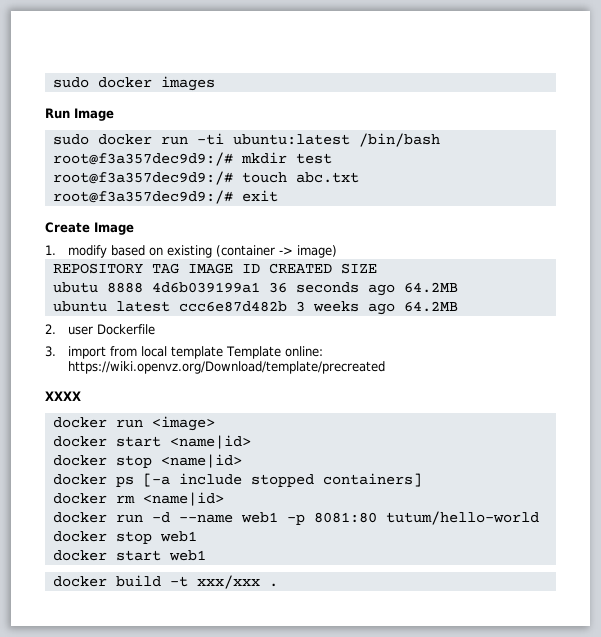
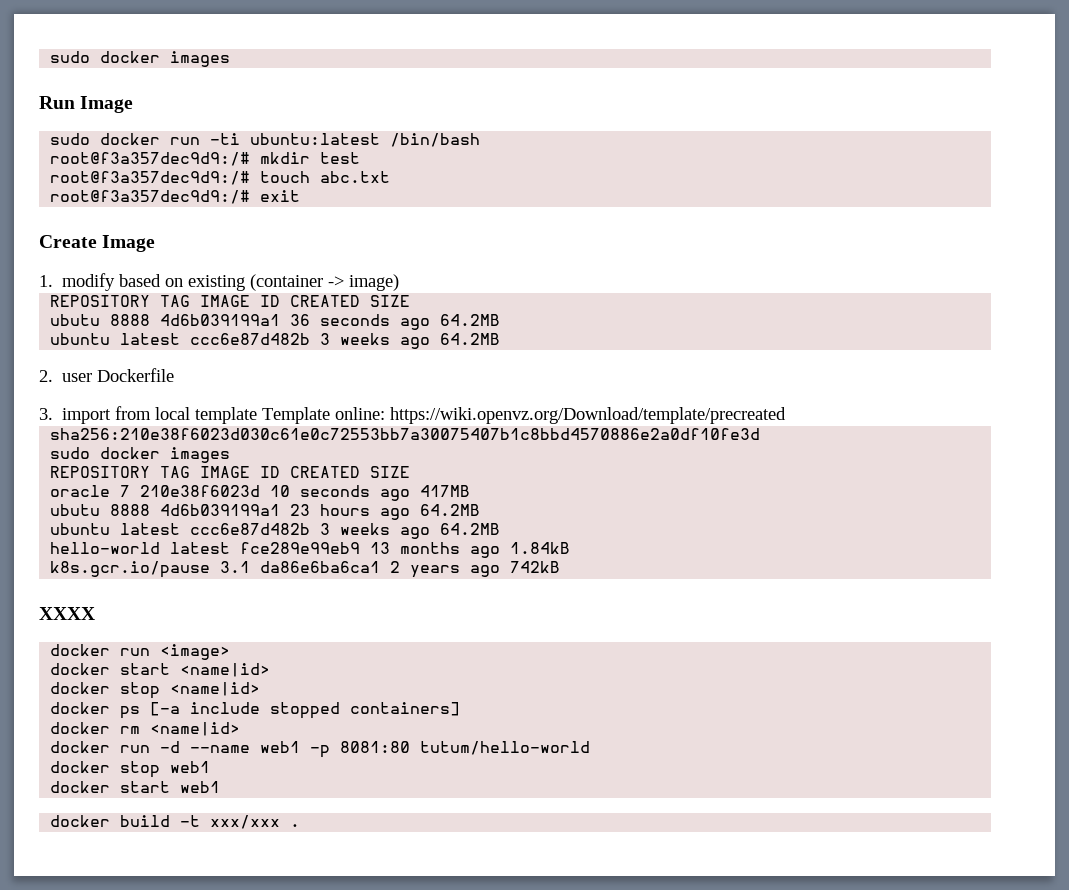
(386, 367) none -> [50,428,761,440] [50,447,231,463] [50,466,411,478] [50,485,471,501] [50,504,481,520] [50,523,501,539] [50,542,571,558] [50,561,561,578] // sha256:210e38f6023d030c61e0c72553bb7a30075407b1c8bbd4570886e2a0df10fe3d // sudo docker images // REPOSITORY TAG IMAGE ID CREATED SIZE // oracle 7 210e38f6023d 10 seconds ago 417MB // ubutu 8888 4d6b039199a1 23 hours ago 64.2MB // ubuntu latest ccc6e87d482b 3 weeks ago 64.2MB // hello-world latest fce289e99eb9 13 months ago 1.84kB // k8s.gcr.io/pause 3.1 da86e6ba6ca1 2 years ago 742kB

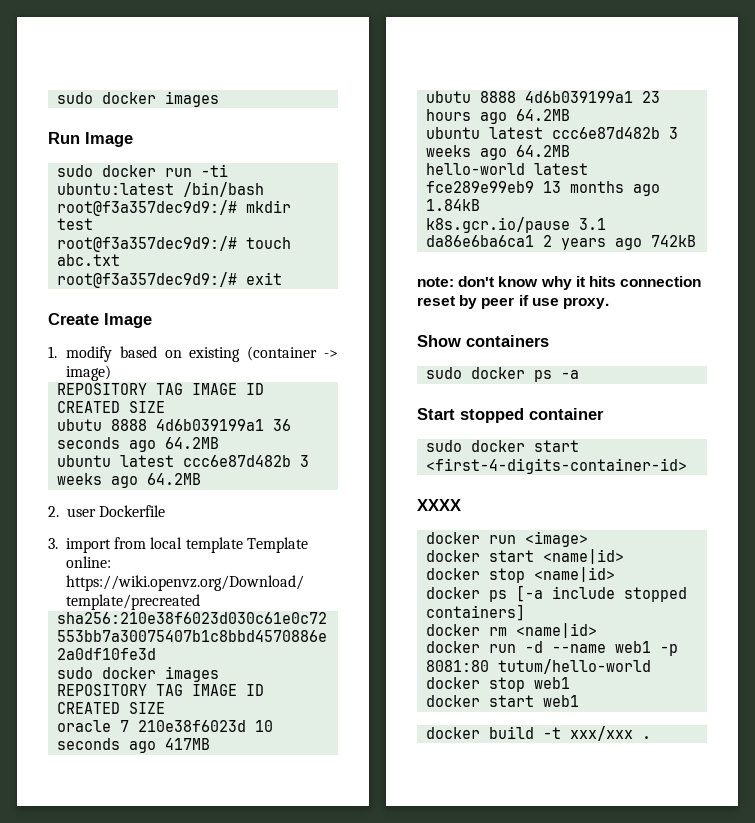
(561, 567) none -> [417,276,702,290] [417,295,609,309] [417,335,549,347] [426,367,580,382] [417,408,604,423] [426,440,580,452] [426,458,688,474] // note: don't know why it hits connection reset by peer if use proxy. // Show containers // sudo docker ps -a // Start stopped container // sudo docker start <first-4-digits-container-id>

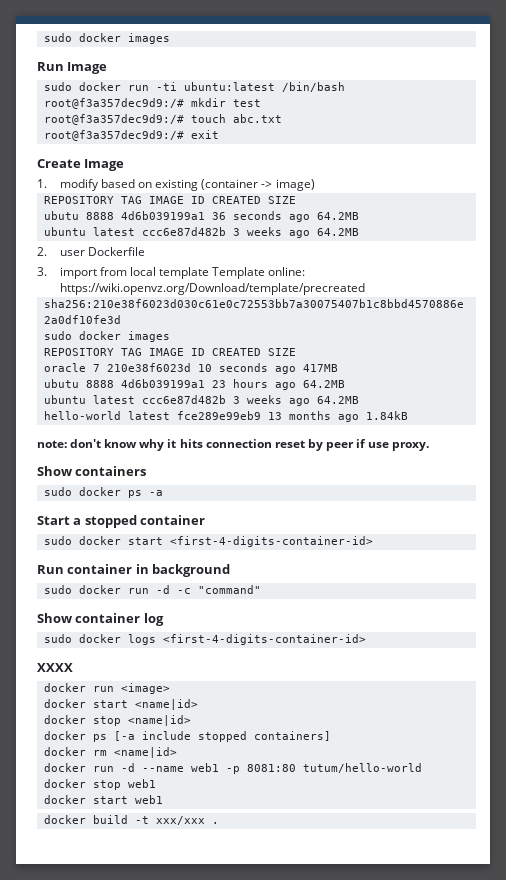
[426,217,607,233] [426,235,697,250] // k8s.gcr.io/pause 3.1 da86e6ba6ca1 2 years ago 742kB -> (408, 415) none
(455, 414) none -> [73,518,82,525] a
(688, 466) none -> [37,564,231,577] [43,585,261,594] [37,613,164,626] [43,634,366,645] // Run container in background // sudo docker run -d -c "command" // Show container log // sudo docker logs <first-4-digits-container-id>

